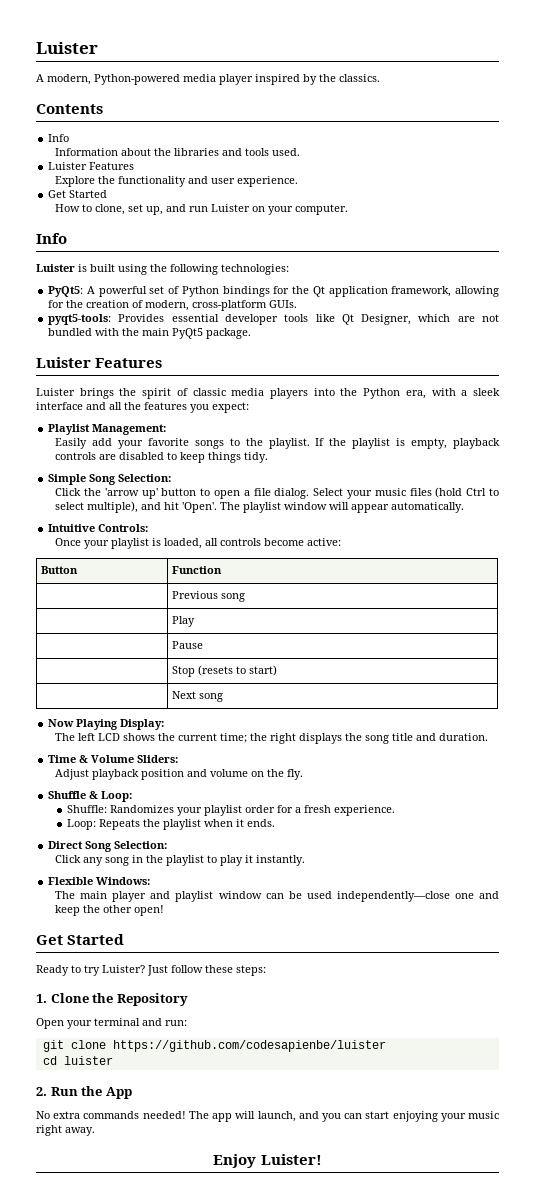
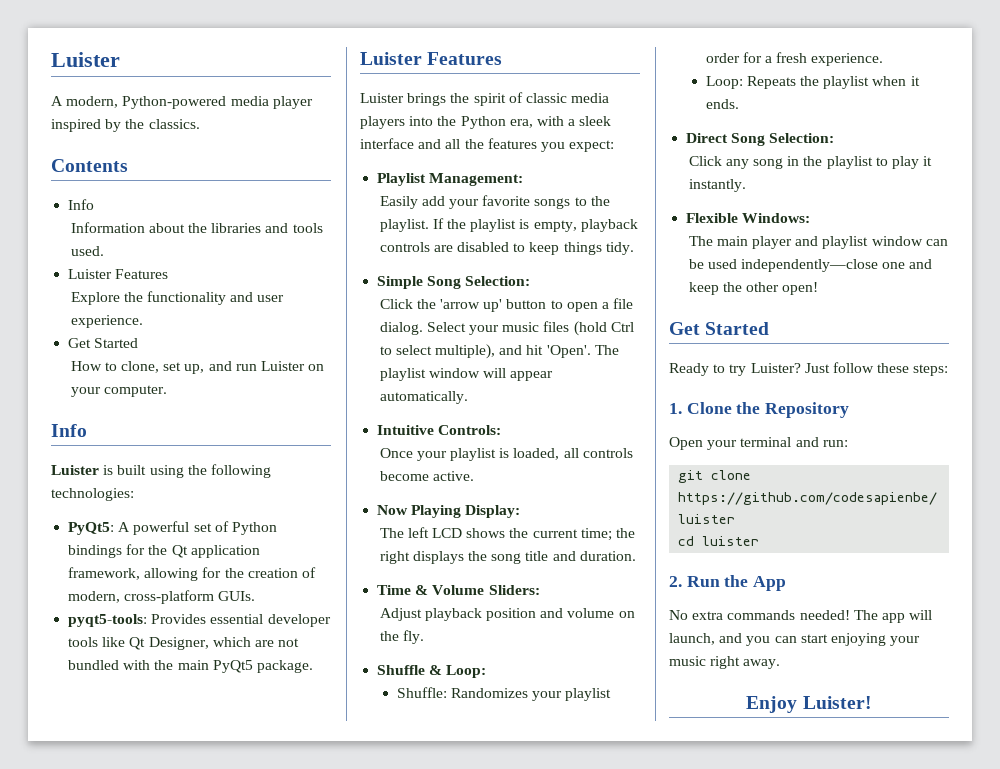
[307,538,342,546] [41,566,79,574] [172,566,223,574] [172,591,246,602] [172,616,196,627] [172,641,204,649] [172,665,278,677] [172,691,224,702] active: // Button | Function // | Previous song // | Play // | Pause // | Stop (resets to start) // | Next song -> [432,471,474,481] active.

